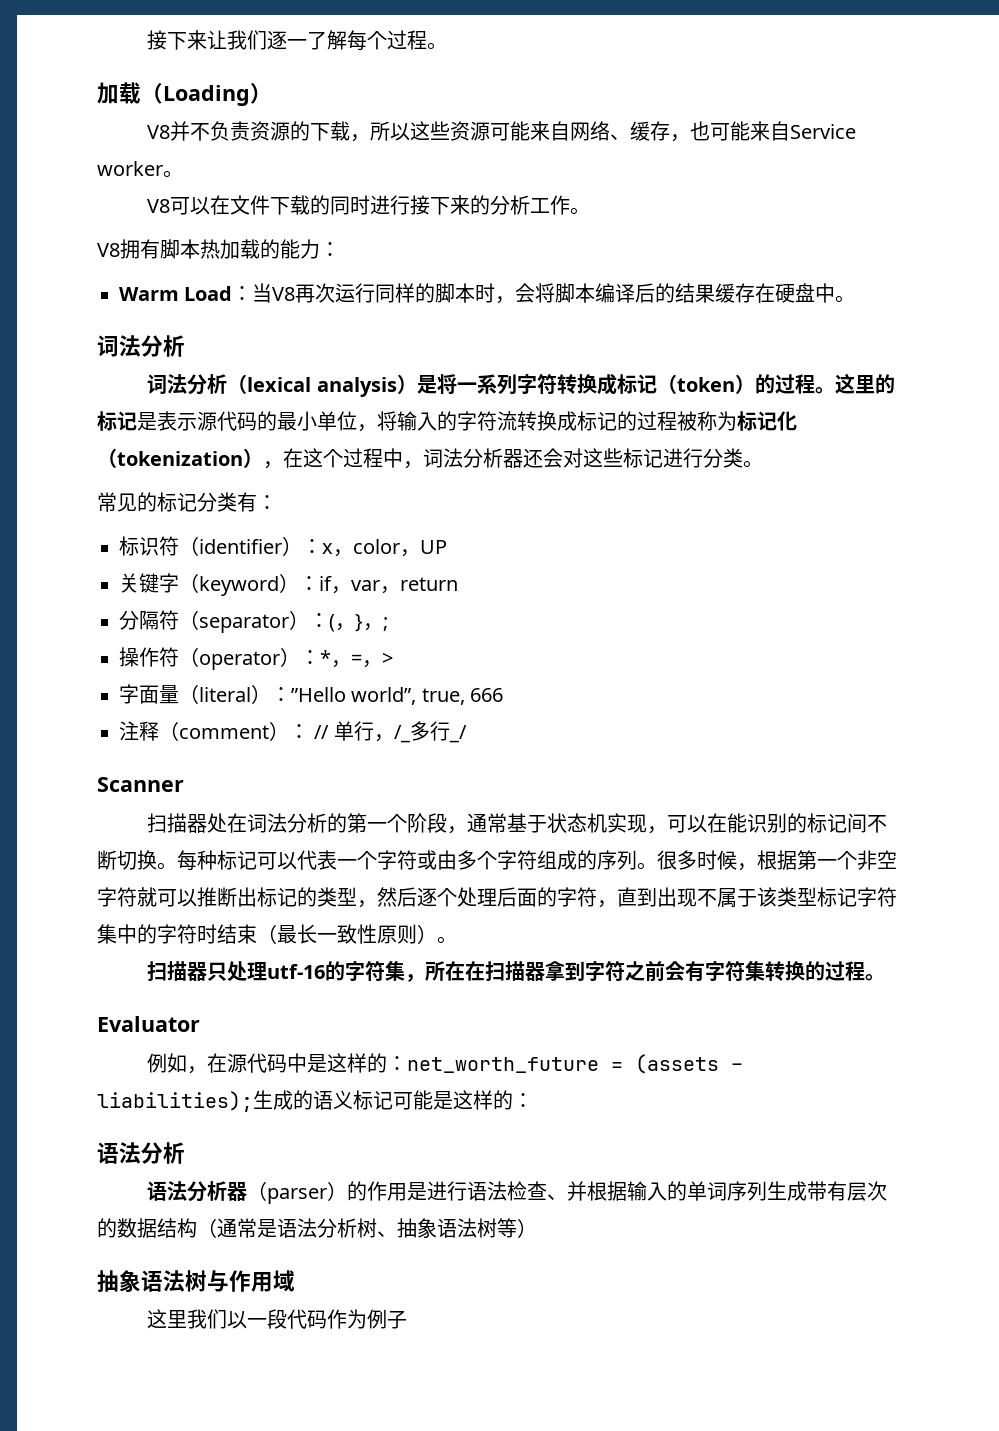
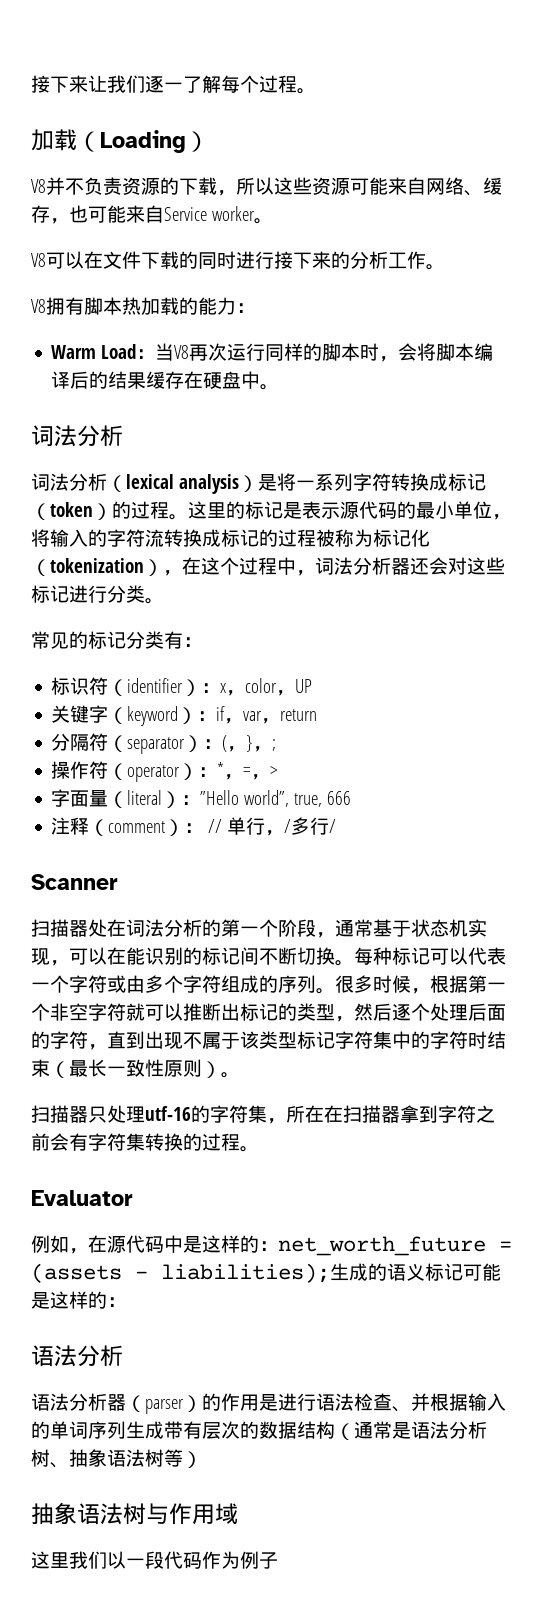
[393,721,467,743] /_多行_/ -> [284,817,337,835] /多行/

